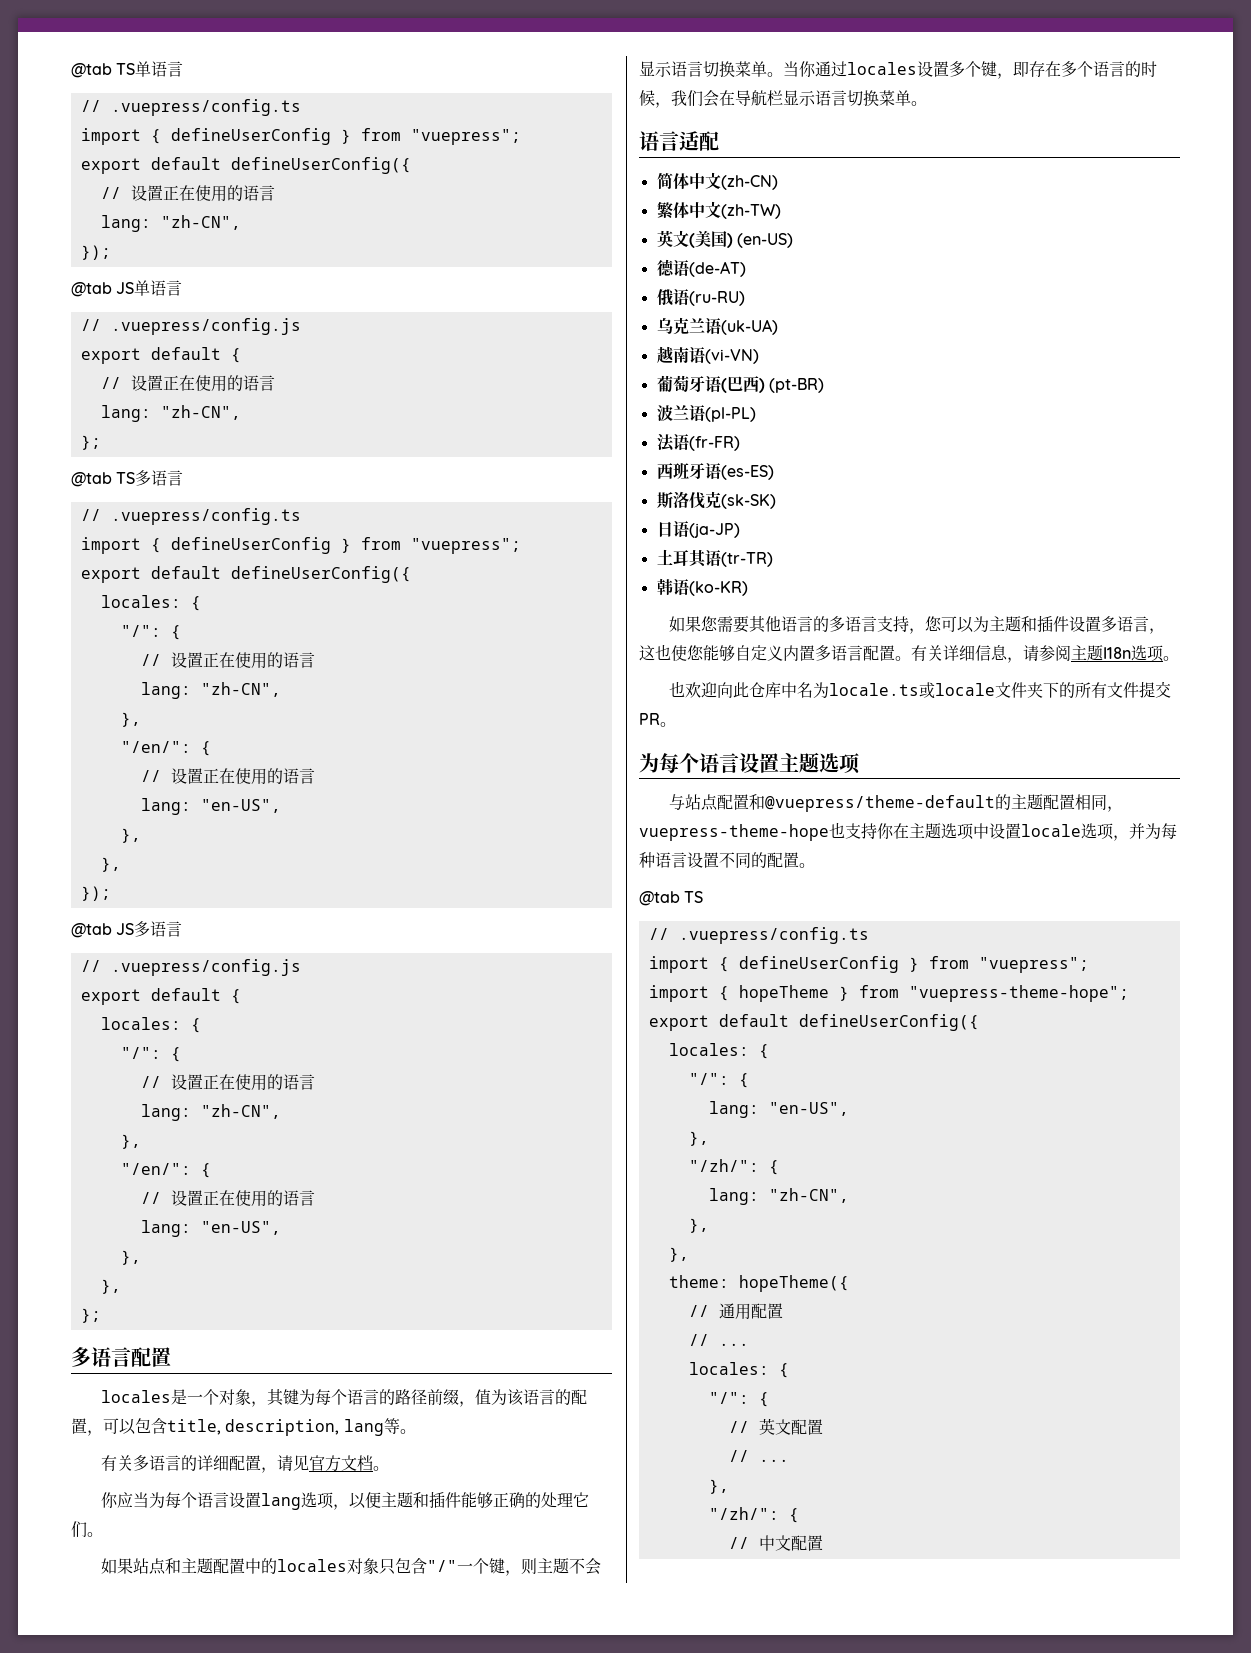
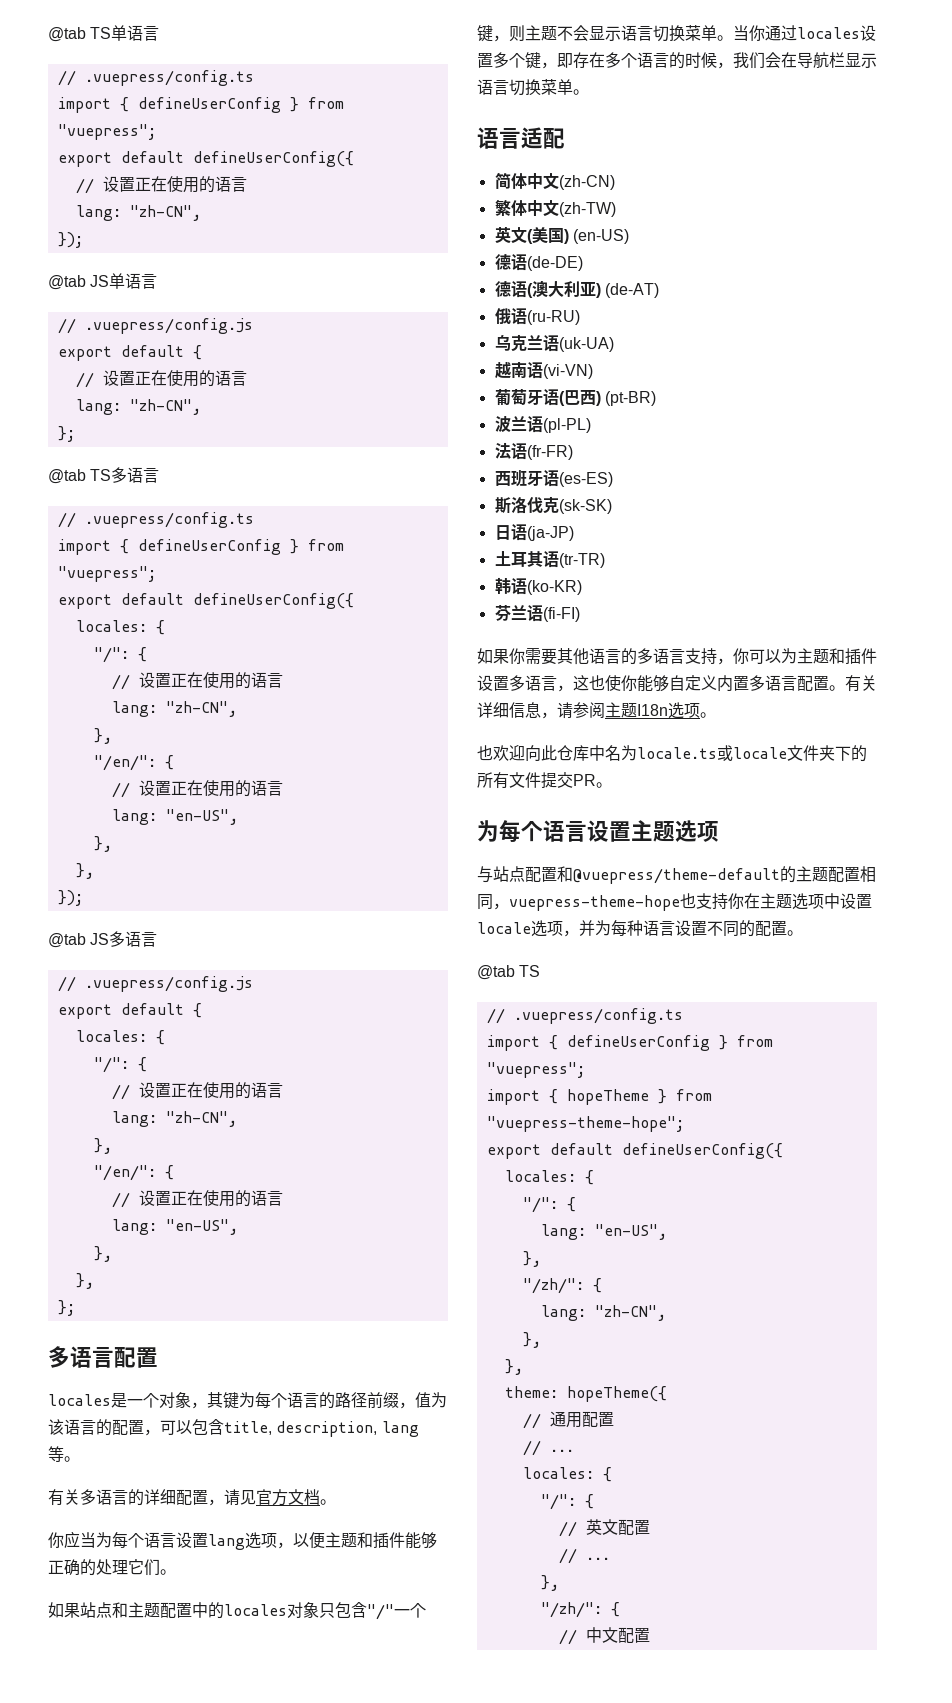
(689, 268) none -> [526,256,583,271] [494,280,601,298] (de-DE) // 德语(澳大利亚)
[669,616,719,632] // 如果您 -> [494,605,580,622] [477,648,525,664] // 芬兰语(fi-FI) // 如果你
[925,616,943,631] 您 -> [733,648,749,664] 你
[687,645,704,660] 您 -> [621,675,637,691] 你

